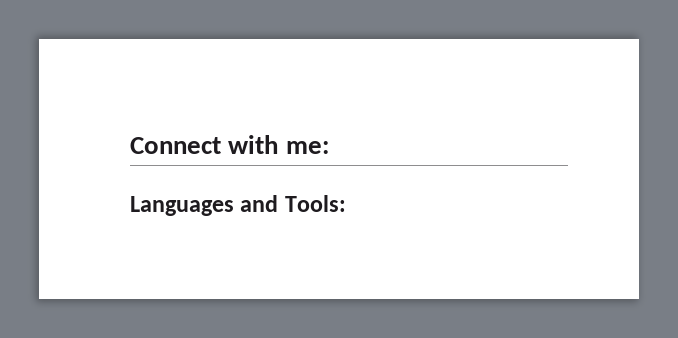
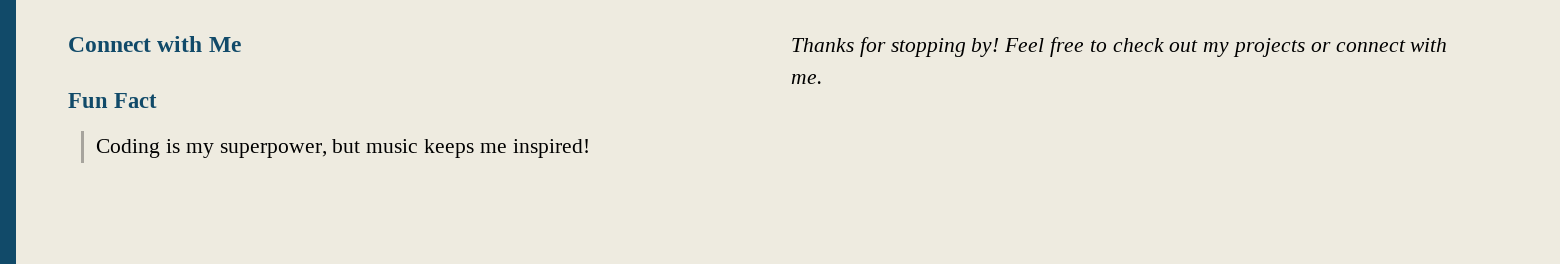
[285,141,329,154] [130,195,346,216] me: // Languages and Tools: -> [208,37,241,52] [68,93,158,108] [96,139,590,158] [791,37,1448,57] [791,74,822,84] Me // Fun Fact // Coding is my superpower, but music keeps me inspired! // Thanks for stopping by! Feel free to check out my projects or connect with me.

